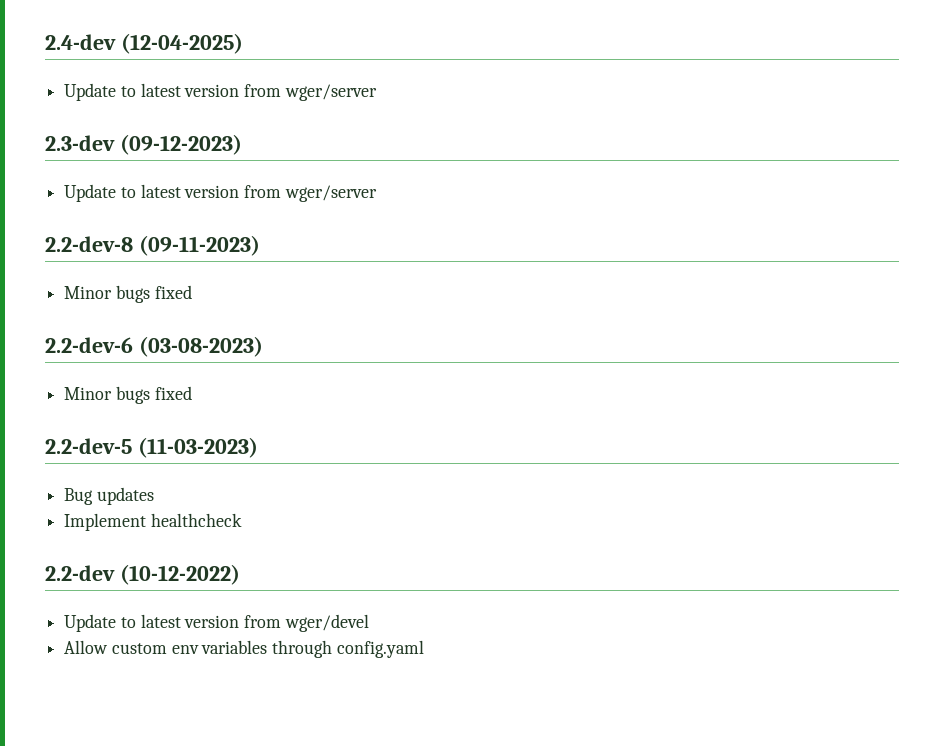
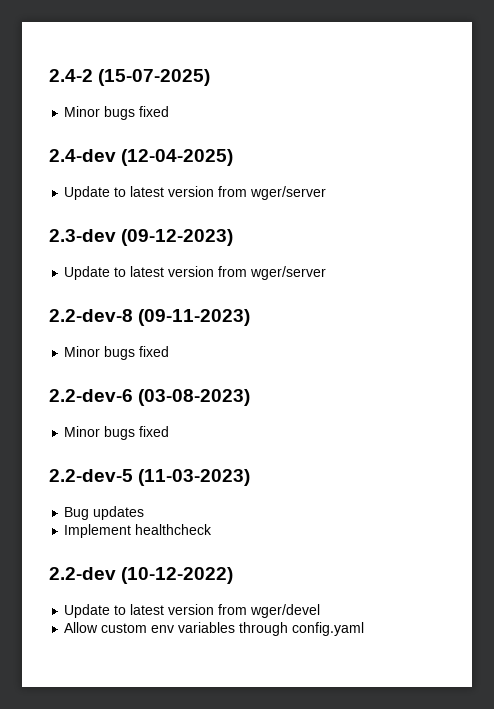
(45, 42) none -> [49,69,211,86] [64,106,170,120] 2.4-2 (15-07-2025) // Minor bugs fixed //

